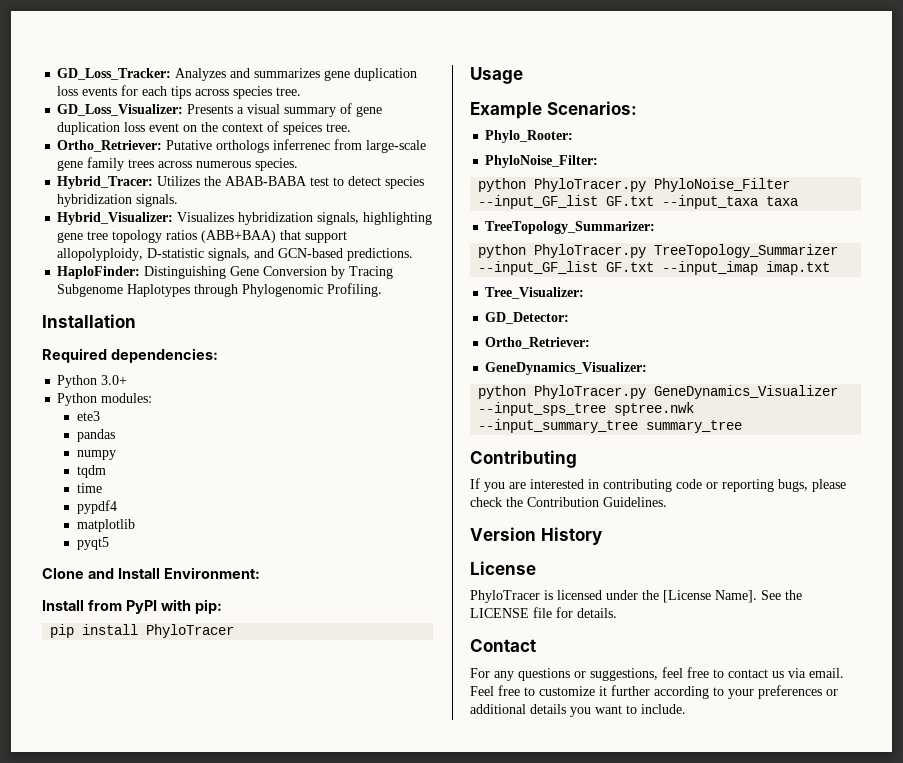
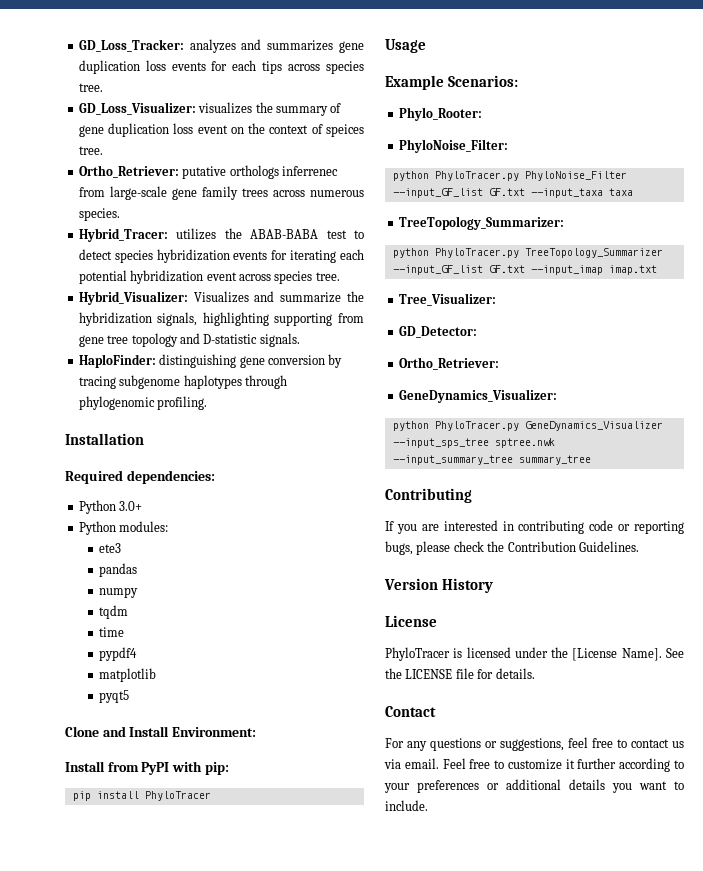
[175,68,227,81] Analyzes -> [189,39,236,53] analyzes
[187,104,281,114] Presents a visual -> [198,102,273,114] visualizes the
[166,140,213,150] Putative -> [182,166,227,179] putative
[157,176,201,186] Utilizes -> [176,228,217,240] utilizes
[136,194,179,207] signals. -> [233,249,364,263] [78,270,340,284] events for iterating each potential hybridization event across species tree.
(235, 217) none -> [254,291,364,303] and summarize the
(433, 218) none -> [274,313,364,326] supporting from
[166,230,348,243] [57,248,414,261] [57,266,394,279] [57,283,383,297] ratios (ABB+BAA) that support allopolyploidy, D-statistic signals, and GCN-based predictions. // HaploFinder: Distinguishing Gene Conversion by Tracing Subgenome Haplotypes through Phylogenomic Profiling. -> [179,333,300,347] [78,354,343,368] [78,375,287,389] [78,396,208,410] and D-statistic signals. // HaploFinder: distinguishing gene conversion by tracing subgenome haplotypes through phylogenomic profiling.

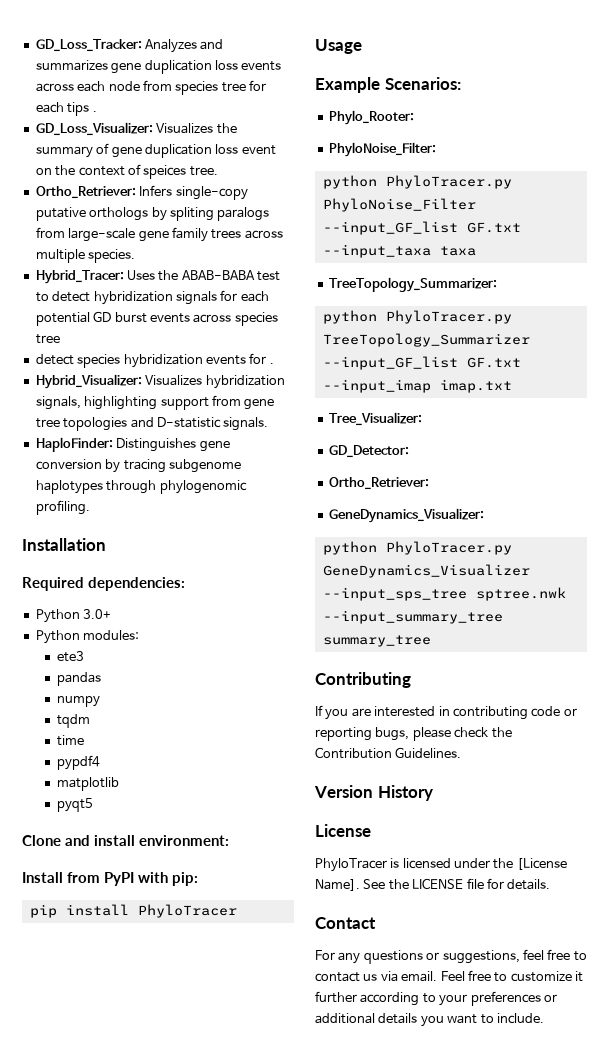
[189,39,236,53] analyzes -> [145,39,198,53] Analyzes
[211,60,364,74] [78,83,103,92] for each tips across species tree. -> [35,80,266,95] [35,102,97,116] across each node from species tree for each tips .
[198,102,253,114] visualizes -> [156,123,214,134] Visualizes
[182,165,338,179] putative orthologs inferrenec -> [139,185,248,200] [35,207,270,221] Infers single-copy putative orthologs by spliting paralogs
[309,190,364,197] numerous -> [35,249,85,263] multiple
[176,228,217,240] utilizes -> [127,270,156,280] Uses
[114,249,364,263] [78,270,340,284] species hybridization events for iterating each potential hybridization event across species tree. -> [93,290,269,305] [35,311,278,326] [35,334,60,344] [35,353,274,368] hybridization signals for each potential GD burst events across species tree // detect species hybridization events for .
[254,291,364,303] and summarize the -> (203, 380) none
[274,313,333,326] supporting -> [160,397,209,410] support
[131,333,178,347] topology -> [63,417,128,431] topologies
[159,354,237,368] distinguishing -> [116,438,197,452] Distinguishes
[129,726,256,737] Install Environment: -> [94,835,229,846] install environment:

